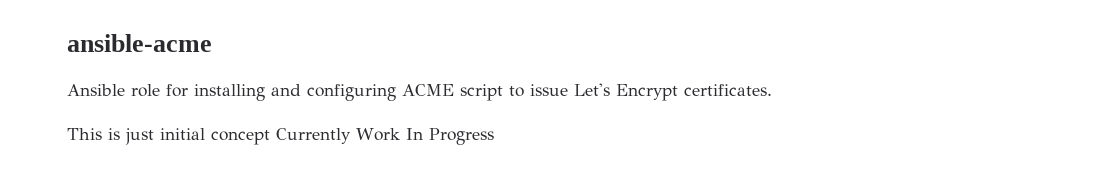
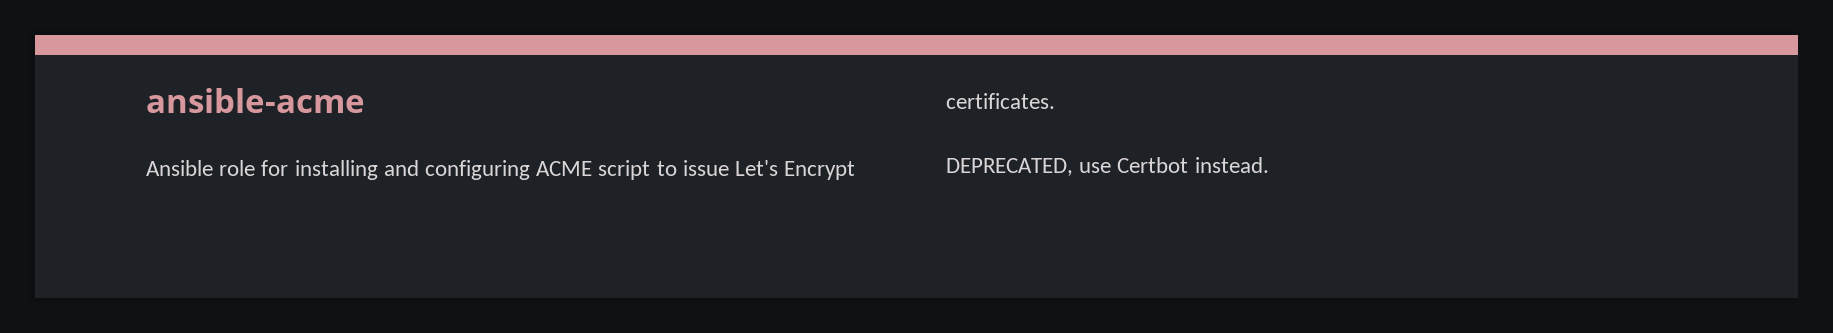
[67,128,494,145] This is just initial concept Currently Work In Progress -> [946,157,1269,176] DEPRECATED, use Certbot instead.

